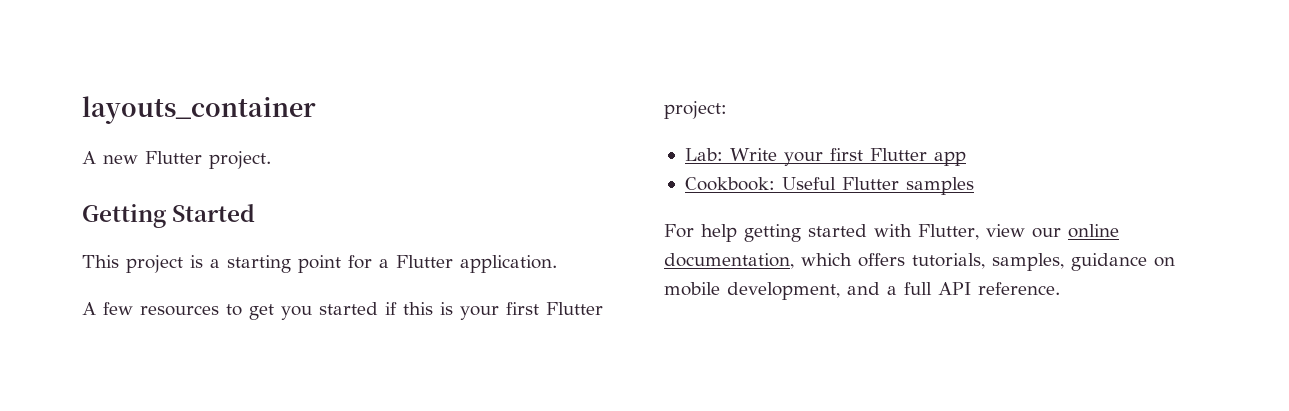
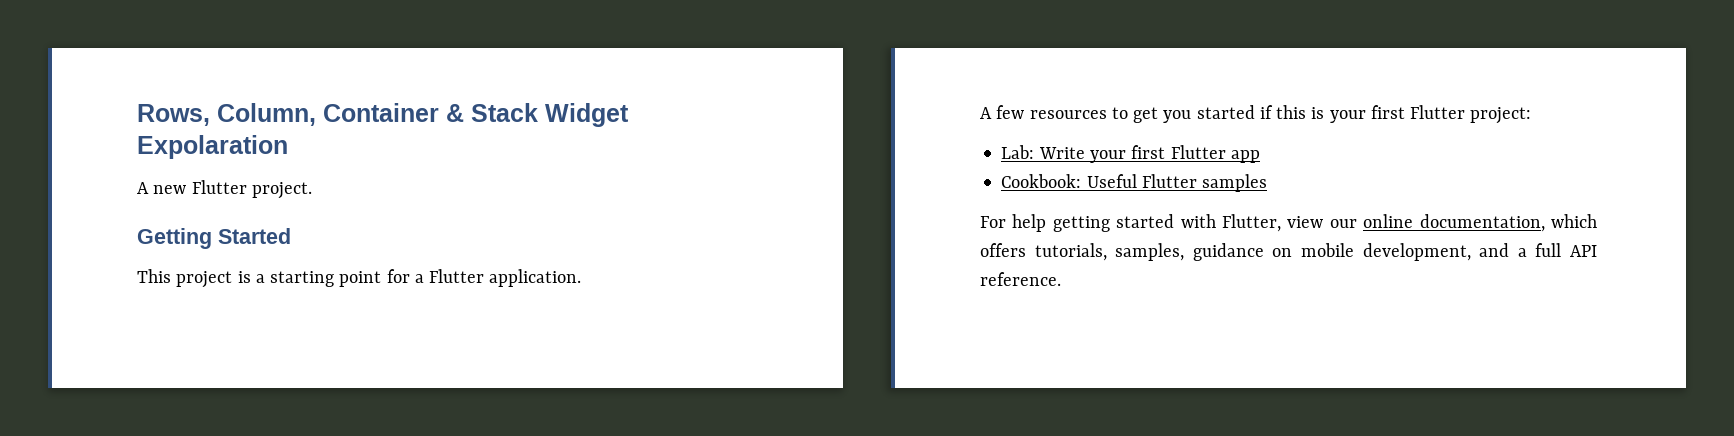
[82,96,316,124] layouts_container -> [137,103,629,127] [137,135,288,159] Rows, Column, Container & Stack Widget Expolaration

